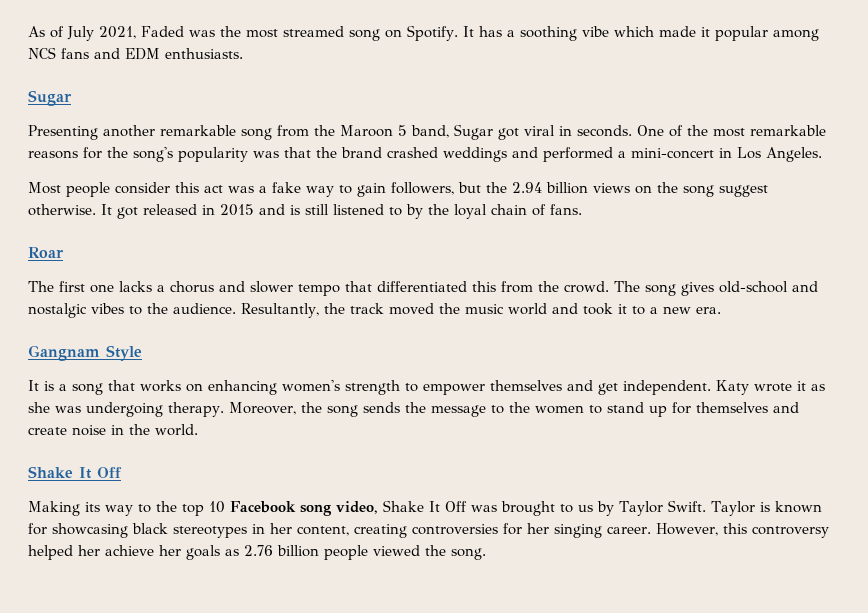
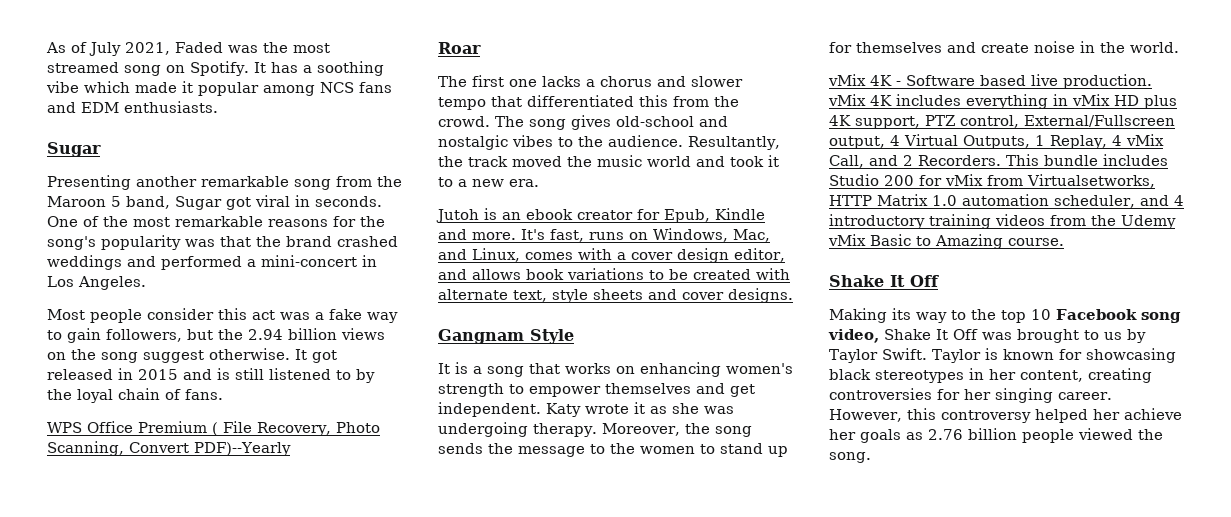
(582, 209) none -> [47,421,380,436] [47,441,291,456] // WPS Office Premium ( File Recovery, Photo Scanning, Convert PDF)--Yearly
(721, 310) none -> [436,208,765,223] [438,228,770,242] [438,248,785,263] [438,268,790,280] [438,288,793,303] // Jutoh is an ebook creator for Epub, Kindle and more. It's fast, runs on Windows, Mac, and Linux, comes with a cover design editor, and allows book variations to be created with alternate text, style sheets and cover designs.
(198, 430) none -> [828,74,1152,89] [828,94,1177,109] [829,115,1175,129] [829,134,1164,149] [829,154,1168,168] [829,174,1155,188] [829,194,1184,208] [829,214,1176,229] [828,234,1064,249] // vMix 4K - Software based live production. vMix 4K includes everything in vMix HD plus 4K support, PTZ control, External/Fullscreen output, 4 Virtual Outputs, 1 Replay, 4 vMix Call, and 2 Recorders. This bundle includes Studio 200 for vMix from Virtualsetworks, HTTP Matrix 1.0 automation scheduler, and 4 introductory training videos from the Udemy vMix Basic to Amazing course.

